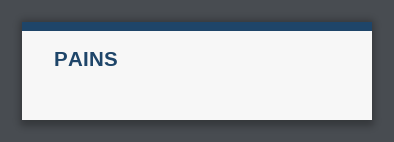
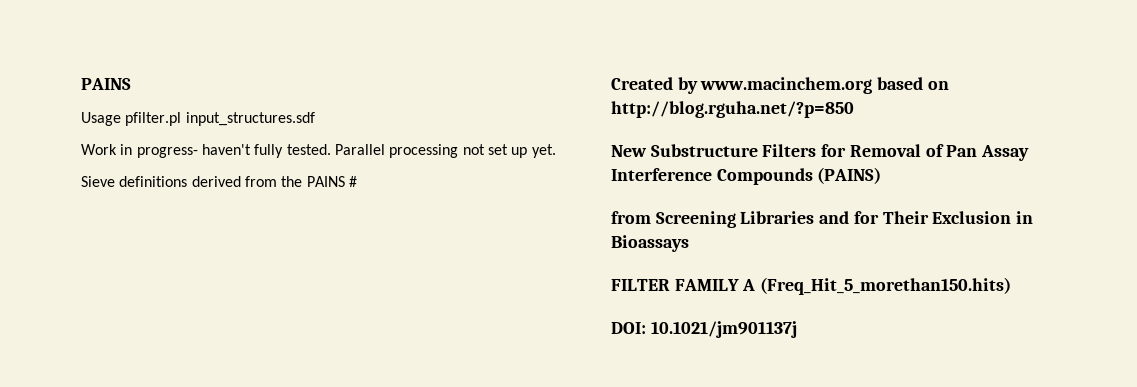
[54,52,118,66] PAINS -> [81,78,131,90] [81,112,315,126] [81,144,556,158] [81,176,357,187] [611,77,949,94] [611,101,854,118] [611,144,1030,161] [611,167,882,185] [611,211,1034,228] [611,235,689,252] [611,277,1012,295] [611,321,797,338] PAINS // Usage pfilter.pl input_structures.sdf // Work in progress- haven't fully tested. Parallel processing not set up yet. // Sieve definitions derived from the PAINS # // Created by www.macinchem.org based on http://blog.rguha.net/?p=850 // New Substructure Filters for Removal of Pan Assay Interference Compounds (PAINS) // from Screening Libraries and for Their Exclusion in Bioassays // FILTER FAMILY A (Freq_Hit_5_morethan150.hits) // DOI: 10.1021/jm901137j

